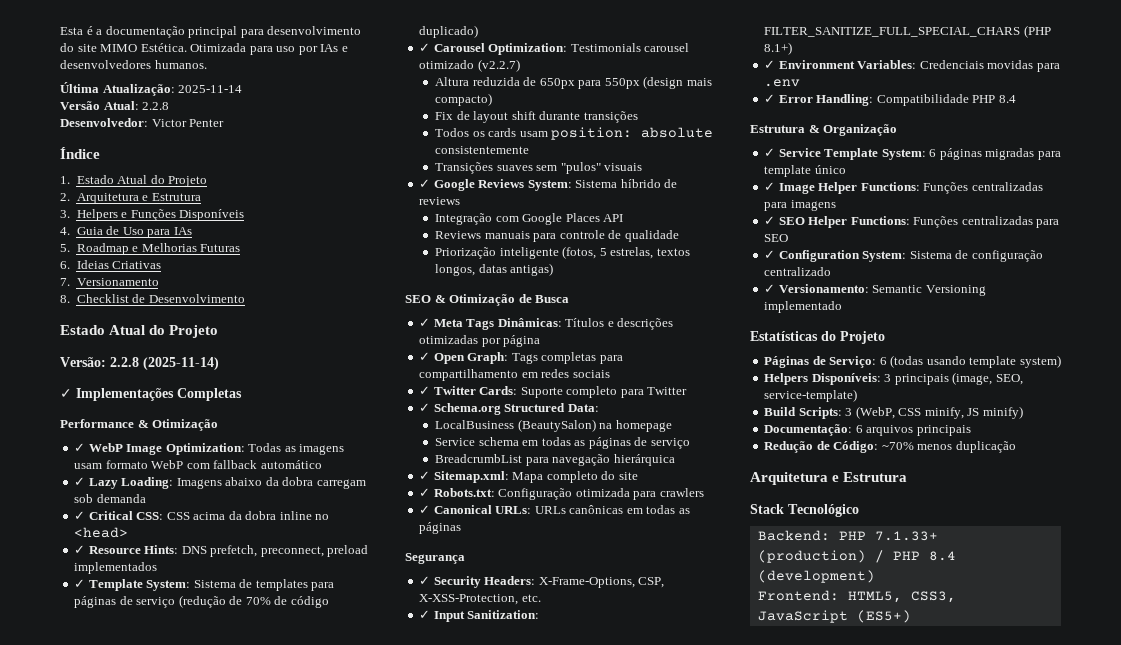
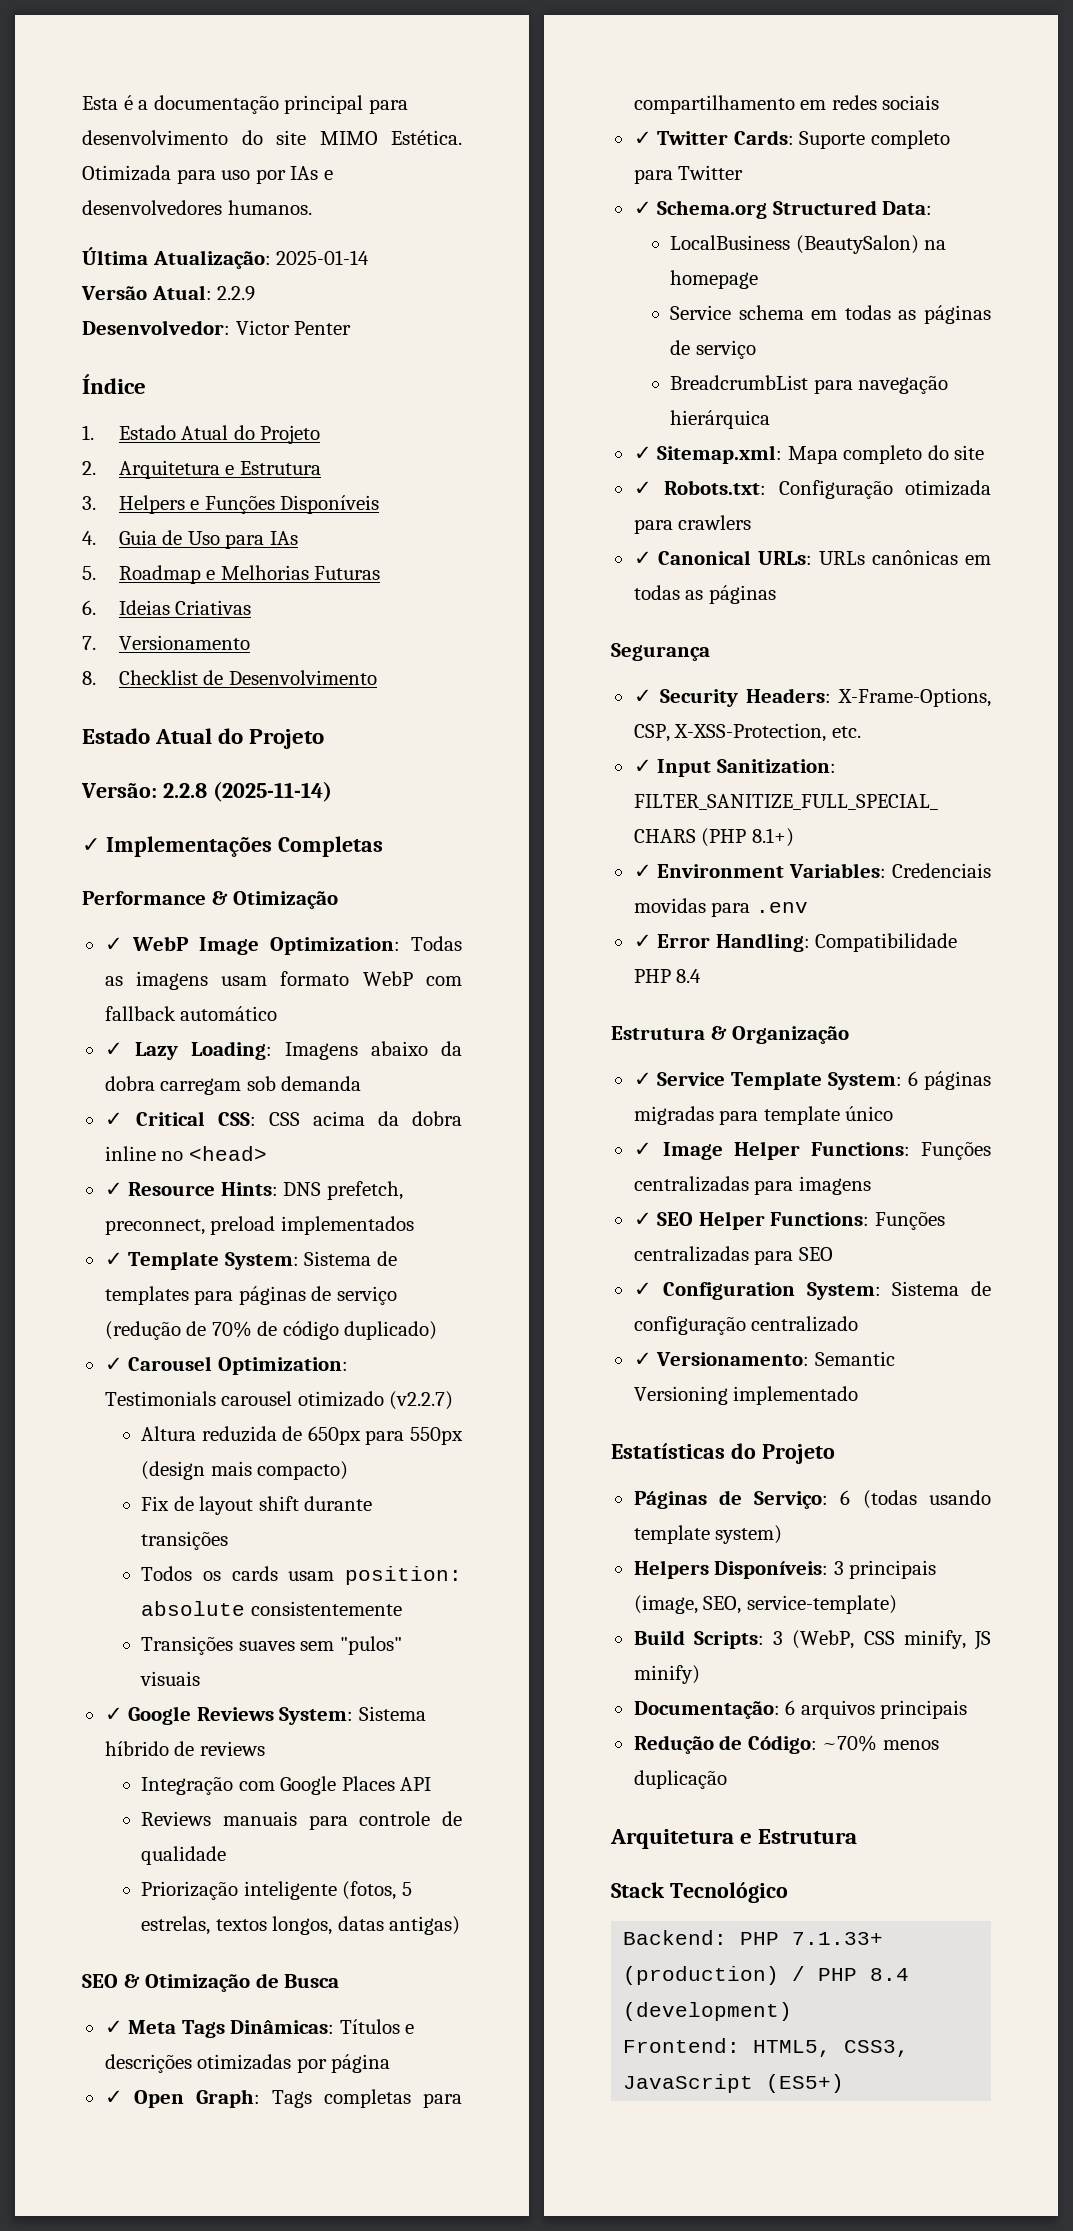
[178,85,243,93] 2025-11-14 -> [276,250,370,265] 2025-01-14
[142,102,170,110] 2.2.8 -> [217,286,256,301] 2.2.9

